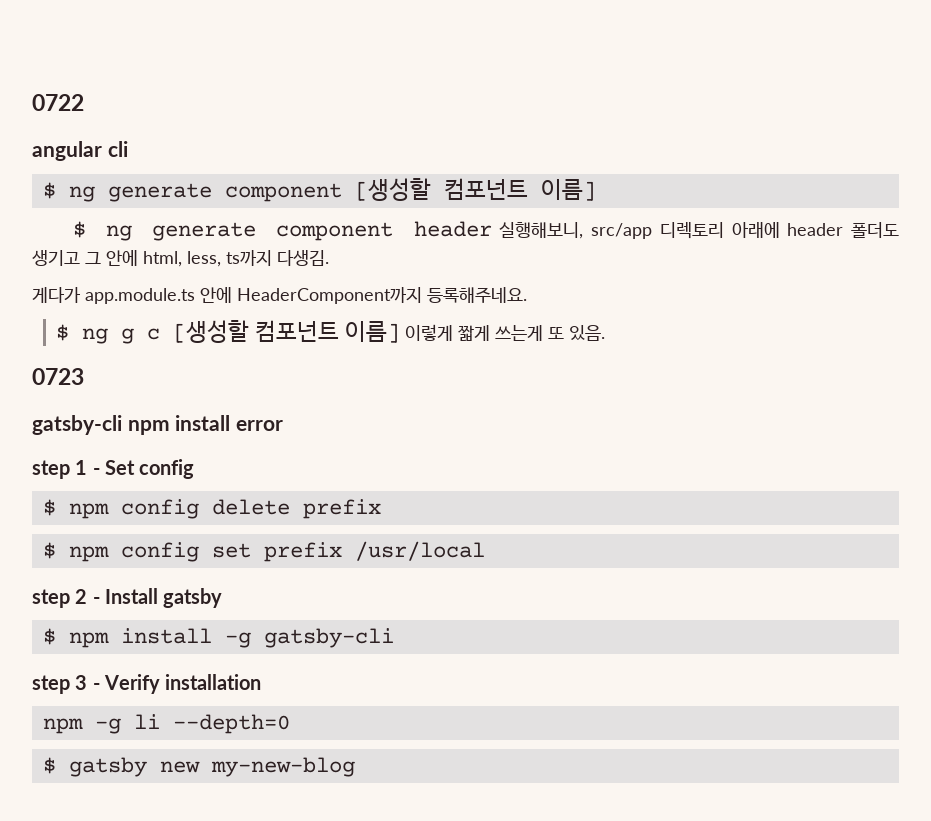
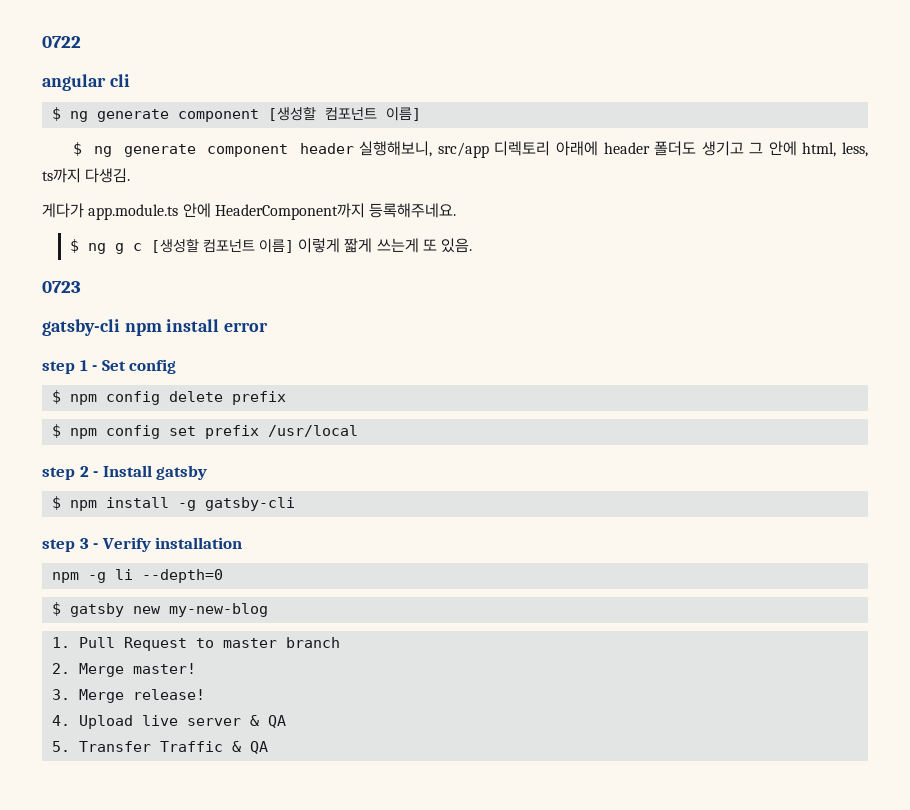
(355, 767) none -> [51,637,340,651] [51,663,196,677] [51,689,205,703] [51,715,286,729] [51,741,268,754] // 1. Pull Request to master branch // 2. Merge master! // 3. Merge release! // 4. Upload live server & QA // 5. Transfer Traffic & QA

